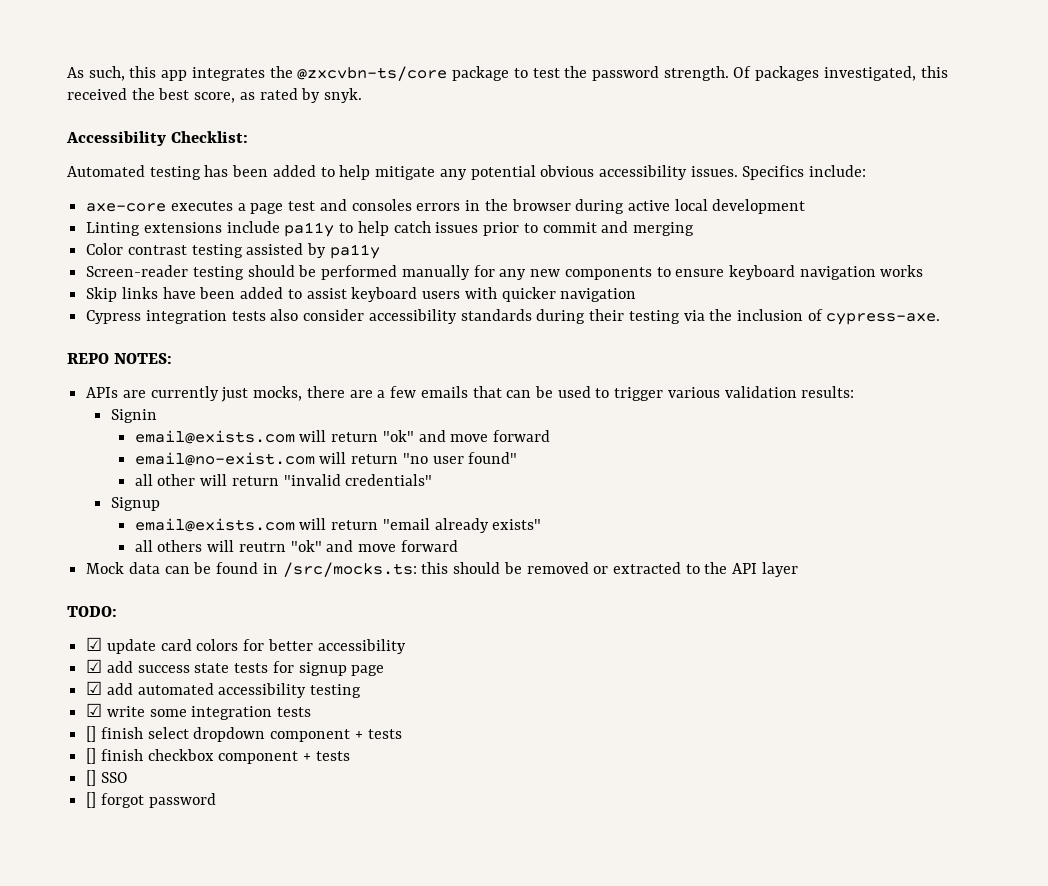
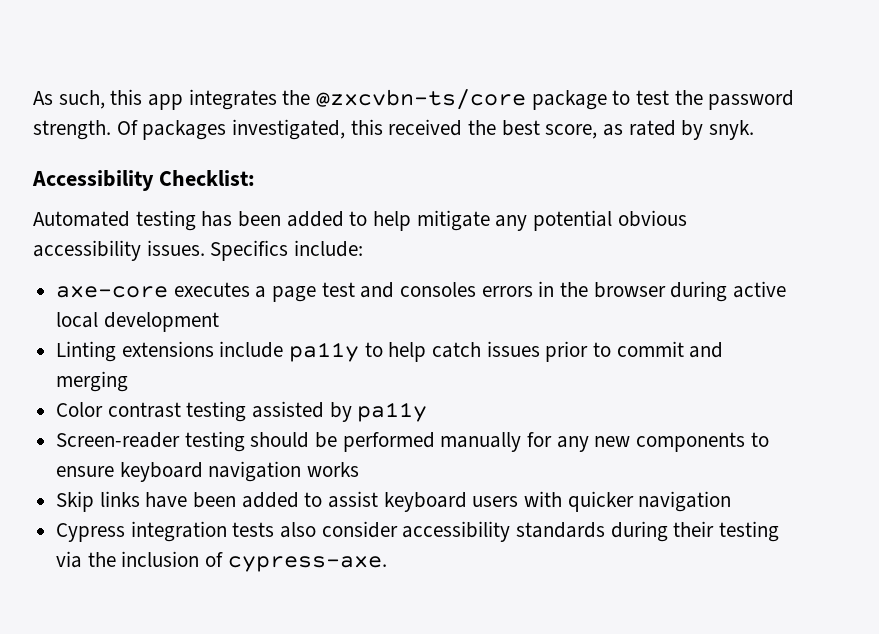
[67,353,172,364] [86,386,855,402] [110,409,157,423] [134,430,551,444] [134,452,518,466] [134,474,433,486] [110,497,160,511] [134,518,542,533] [134,540,458,552] [86,562,798,577] [67,606,117,617] [86,637,406,654] [86,659,385,676] [86,681,362,698] [86,703,312,720] [86,726,402,742] [86,748,350,764] [86,770,128,786] [86,792,216,808] // REPO NOTES: // APIs are currently just mocks, there are a few emails that can be used to trigger various validation results: // Signin // email@exists.com will return "ok" and move forward // email@no-exist.com will return "no user found" // all other will return "invalid credentials" // Signup // email@exists.com will return "email already exists" // all others will reutrn "ok" and move forward // Mock data can be found in /src/mocks.ts: this should be removed or extracted to the API layer // TODO: // ☑ update card colors for better accessibility // ☑ add success state tests for signup page // ☑ add automated accessibility testing // ☑ write some integration tests // [] finish select dropdown component + tests // [] finish checkbox component + tests // [] SSO // [] forgot password -> (387, 564) none

